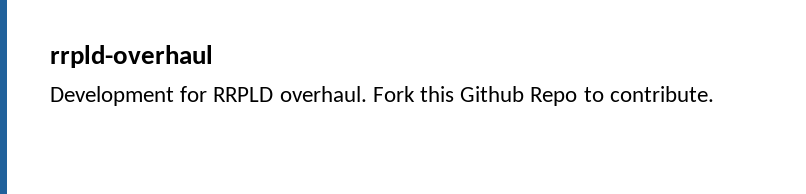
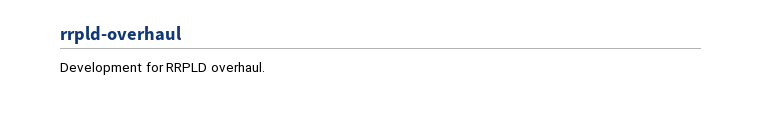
[372,86,714,106] Fork this Github Repo to contribute. -> (265, 67) none

